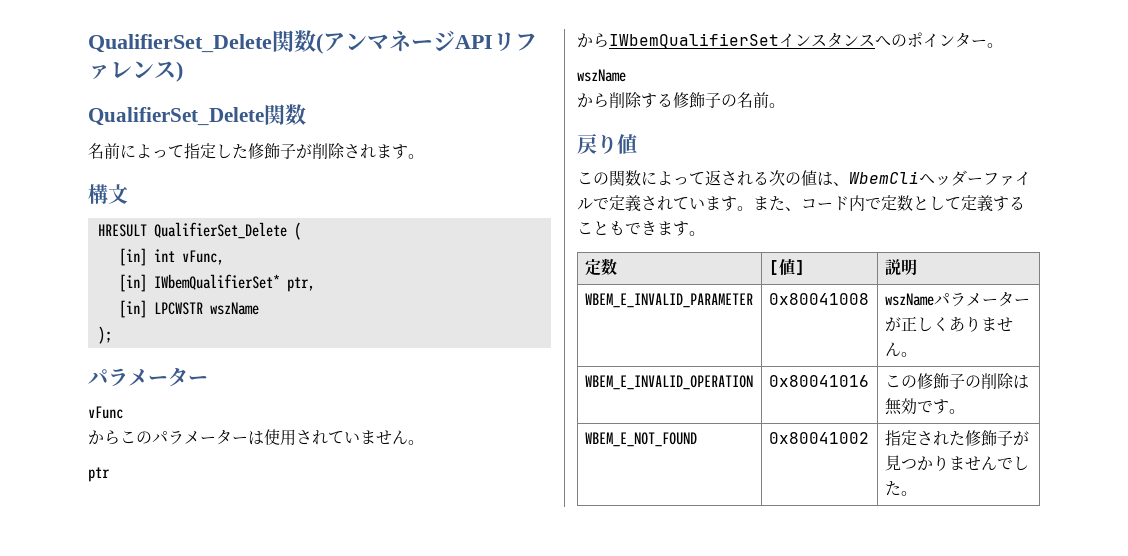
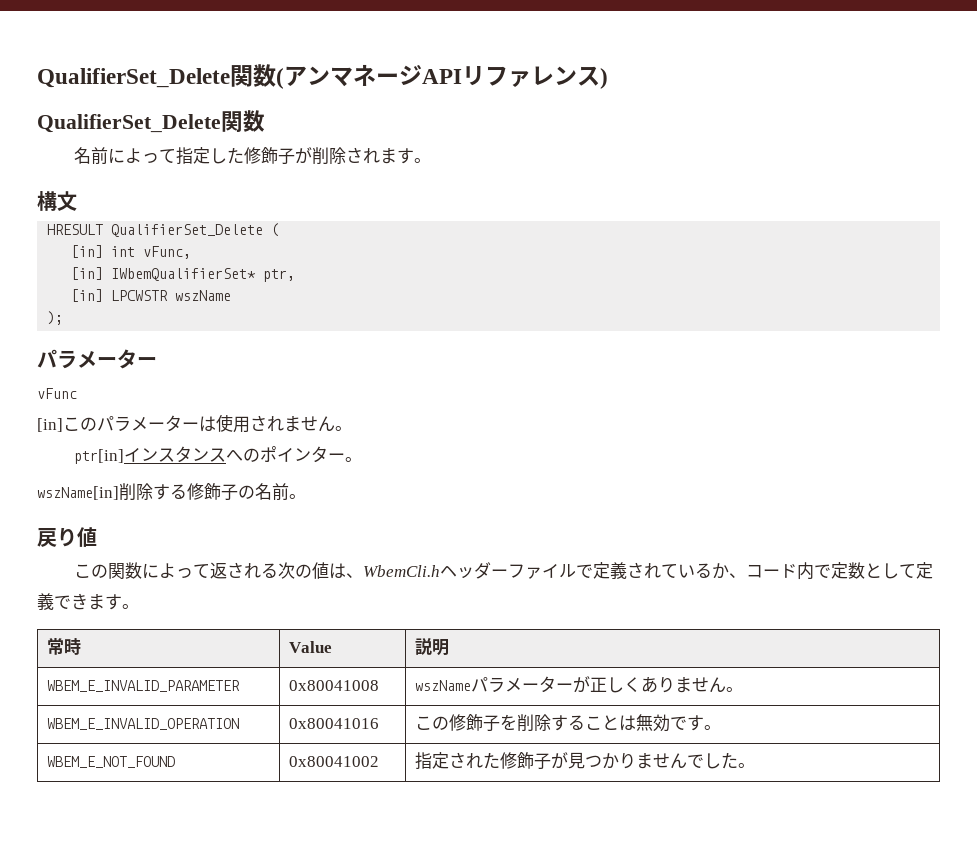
[88,430,120,445] から -> [37,418,63,432] [in]
[328,430,424,445] [88,467,110,482] [577,33,779,49] ていません。 // ptr // からIWbemQualifierSet -> [284,416,352,432] [73,449,124,464] ません。 // ptr[in]
[577,69,626,82] [577,93,609,108] wszName // から -> [37,486,119,500] wszName[in]
[849,171,919,184] WbemCli -> [362,565,440,577] WbemCli.h
[705,196,785,211] ます。また -> [694,563,729,579] るか
[993,196,1025,211] [577,221,625,235] することも -> (54, 601) none
[584,258,617,276] [768,259,805,275] 定数 | [値] -> [46,638,81,655] [288,641,332,653] 常時 | Value
[964,373,1014,389] の削除 -> [499,714,619,731] を削除すること

